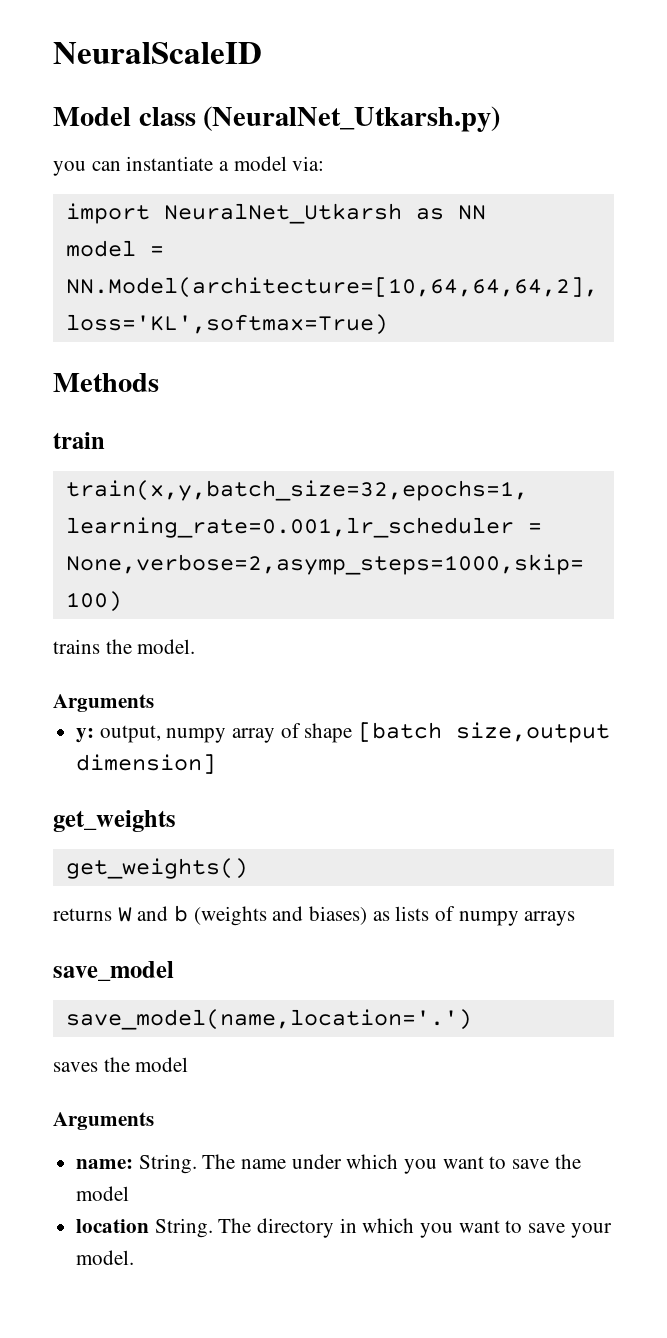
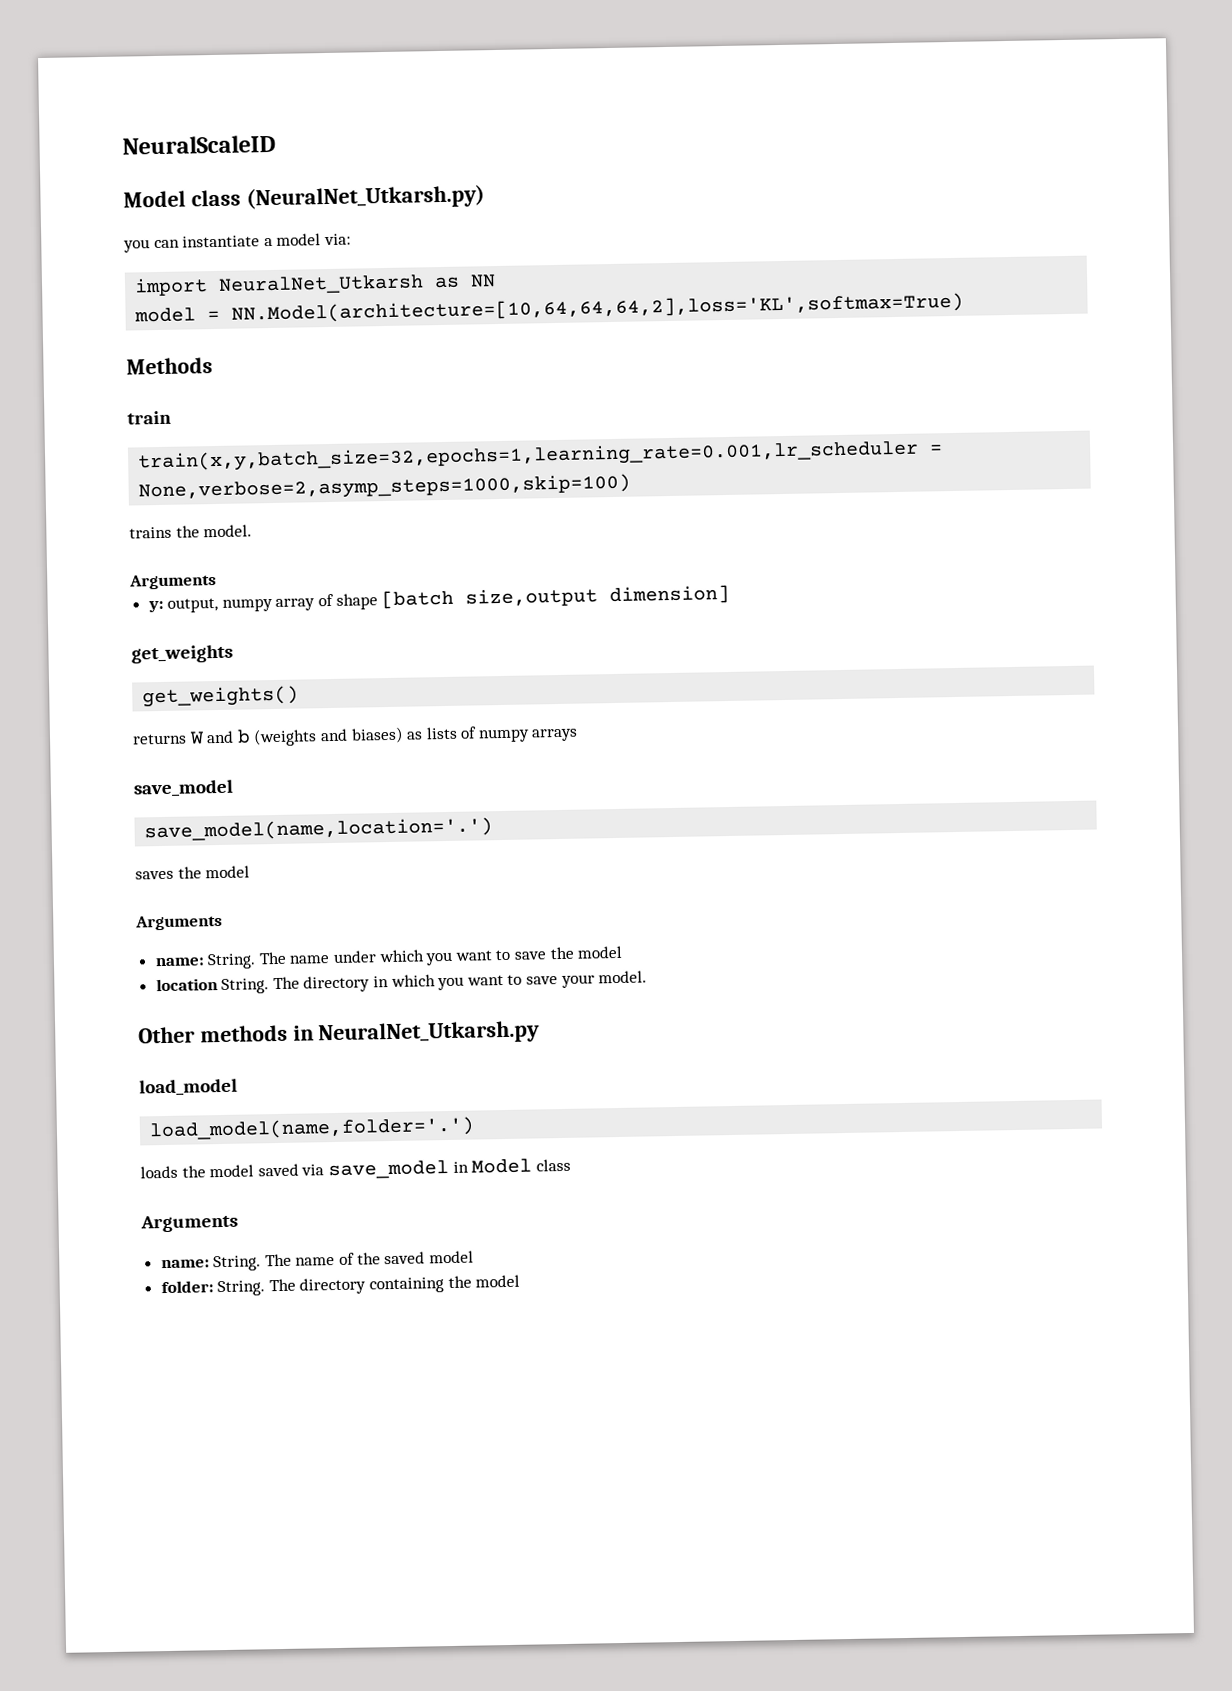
(135, 1257) none -> [138,1020,541,1046] [139,1078,238,1097] [149,1116,476,1141] [140,1158,571,1180] [140,1214,238,1233] [160,1250,474,1272] [160,1274,521,1297] // Other methods in NeuralNet_Utkarsh.py // load_model // load_model(name,folder='.') // loads the model saved via save_model in Model class // Arguments // name: String. The name of the saved model // folder: String. The directory containing the model

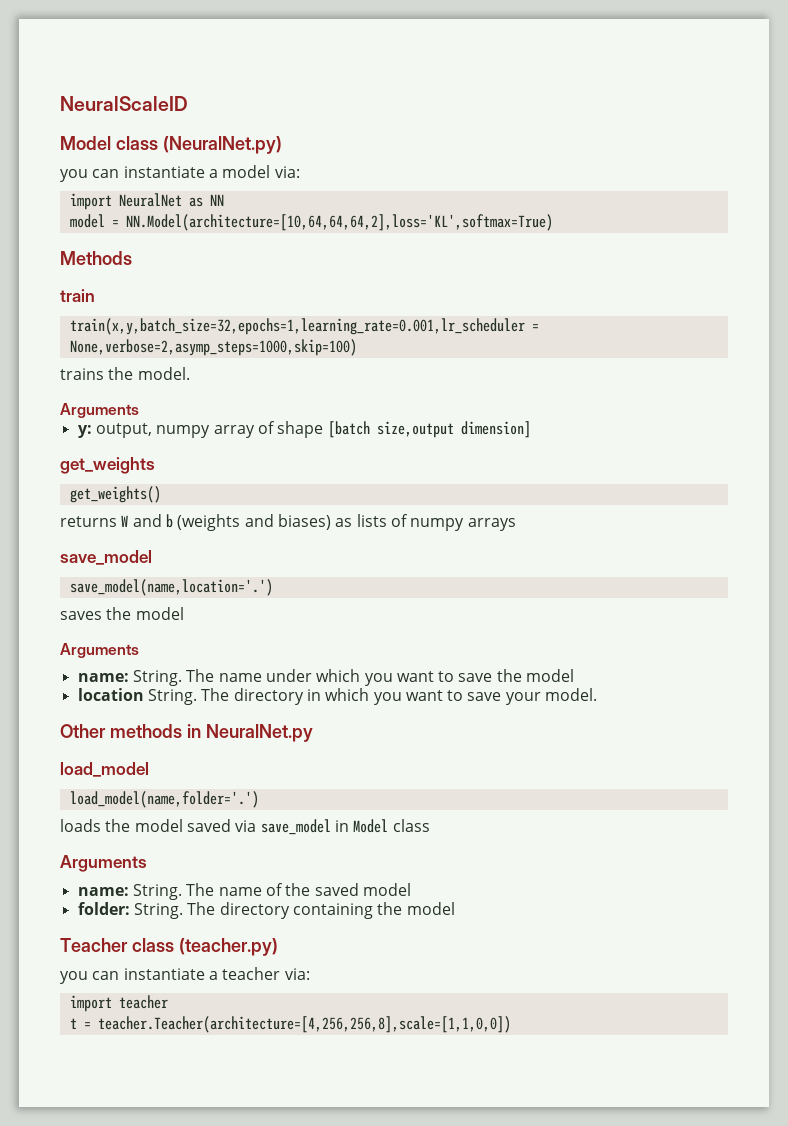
[245,184,485,211] (NeuralNet_Utkarsh.py) -> [162,136,282,154] (NeuralNet.py)
[218,274,425,295] NeuralNet_Utkarsh -> [118,193,182,207] NeuralNet
[318,1020,541,1046] NeuralNet_Utkarsh.py -> [205,724,313,742] NeuralNet.py
(521, 1281) none -> [60,938,278,956] [60,967,310,984] [69,995,168,1012] [69,1016,511,1033] // Teacher class (teacher.py) // you can instantiate a teacher via: // import teacher // t = teacher.Teacher(architecture=[4,256,256,8],scale=[1,1,0,0])

